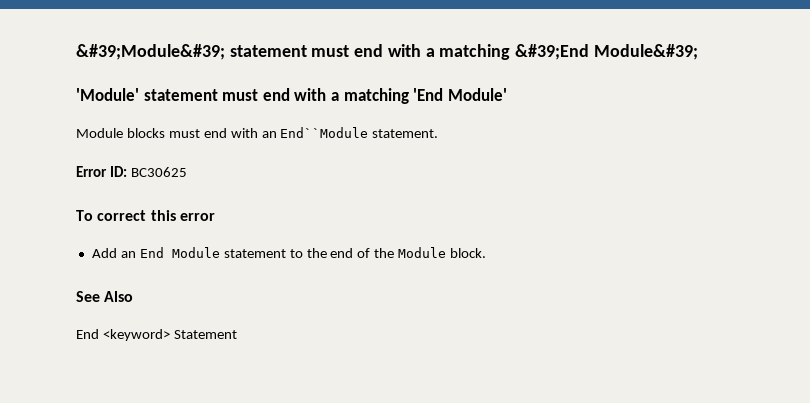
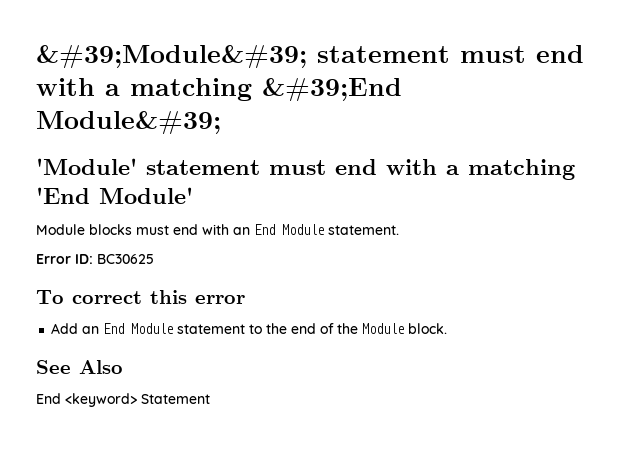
[280,127,369,138] End``Module -> [254,224,324,235] End Module

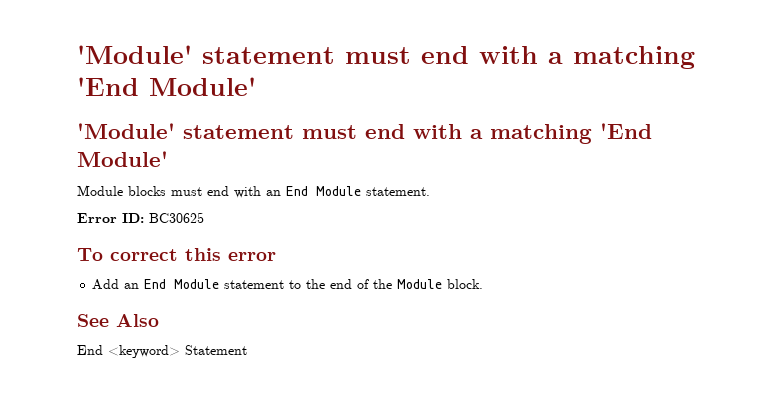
[36,45,584,68] [36,78,402,101] [36,111,221,134] &#39;Module&#39; statement must end with a matching &#39;End Module&#39; -> [77,45,695,69] [77,77,256,96] 'Module' statement must end with a matching 'End Module'

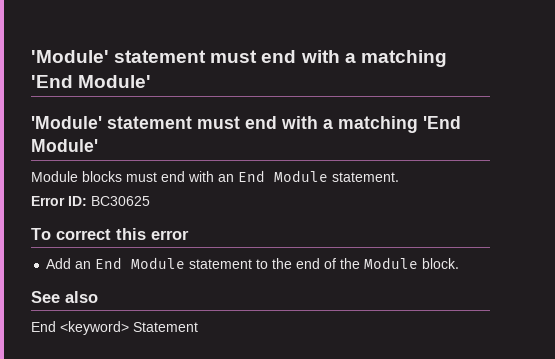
[116,314,159,327] Also -> [65,291,98,303] also

